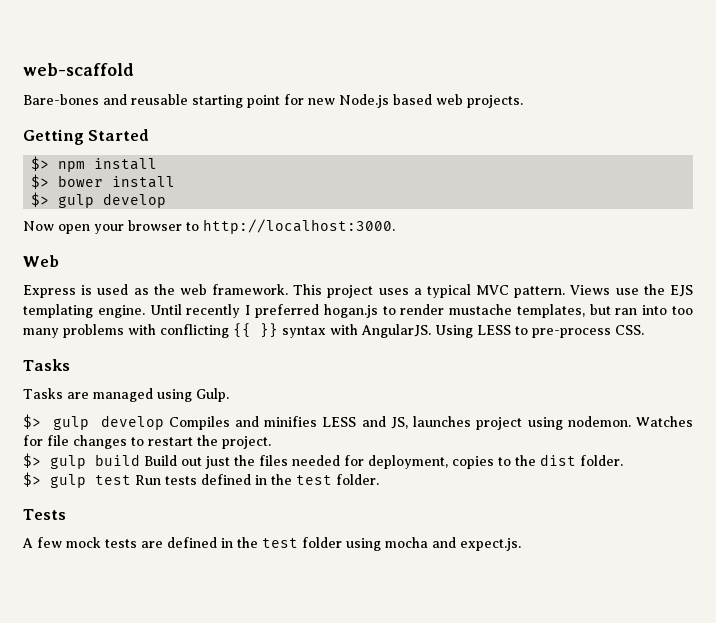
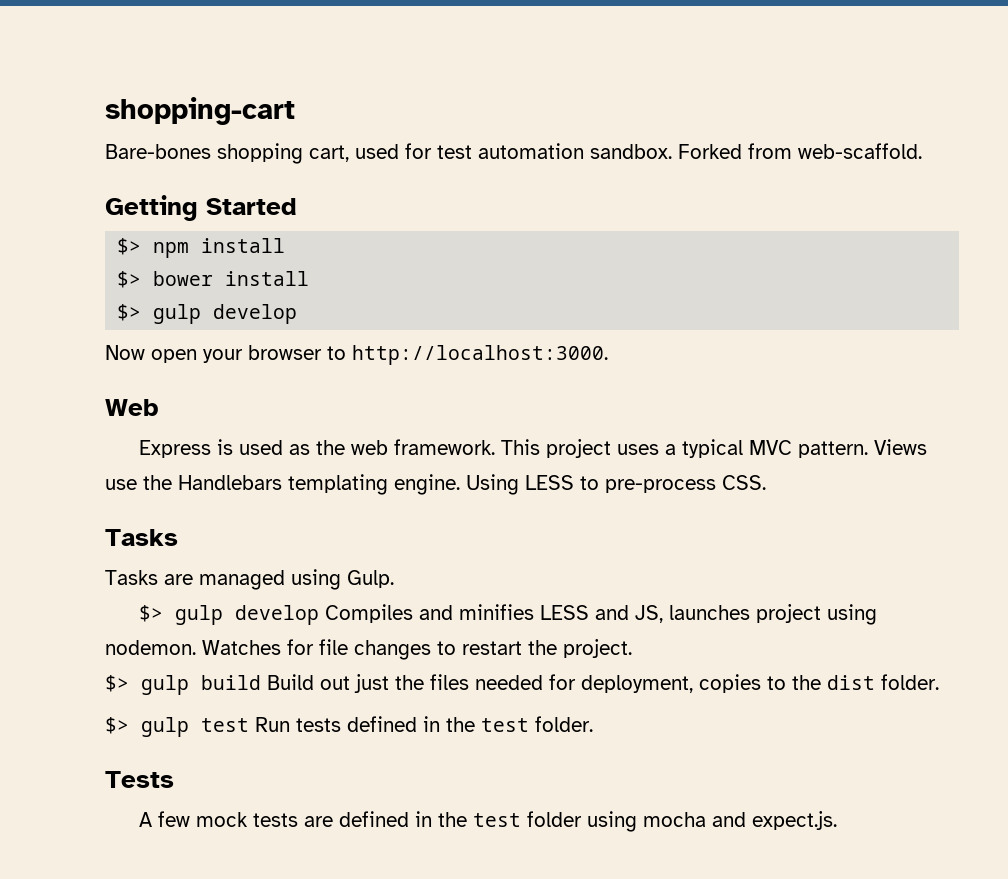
[23,63,134,76] web-scaffold -> [105,97,295,125] shopping-cart
[103,94,523,108] and reusable starting point for new Node.js based web projects. -> [217,143,922,164] shopping cart, used for test automation sandbox. Forked from web-scaffold.
[670,285,693,297] EJS -> [178,475,282,490] Handlebars
[149,304,694,318] [23,323,431,338] Until recently I preferred hogan.js to render mustache templates, but ran into too many problems with conflicting {{ }} syntax with AngularJS. -> (460, 484) none

